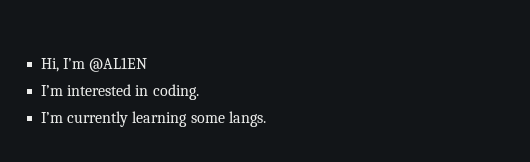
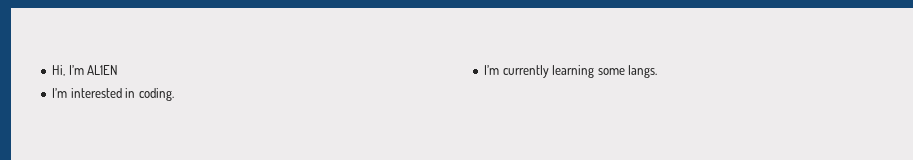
[89,57,148,72] @AL1EN -> [87,65,119,75] AL1EN

